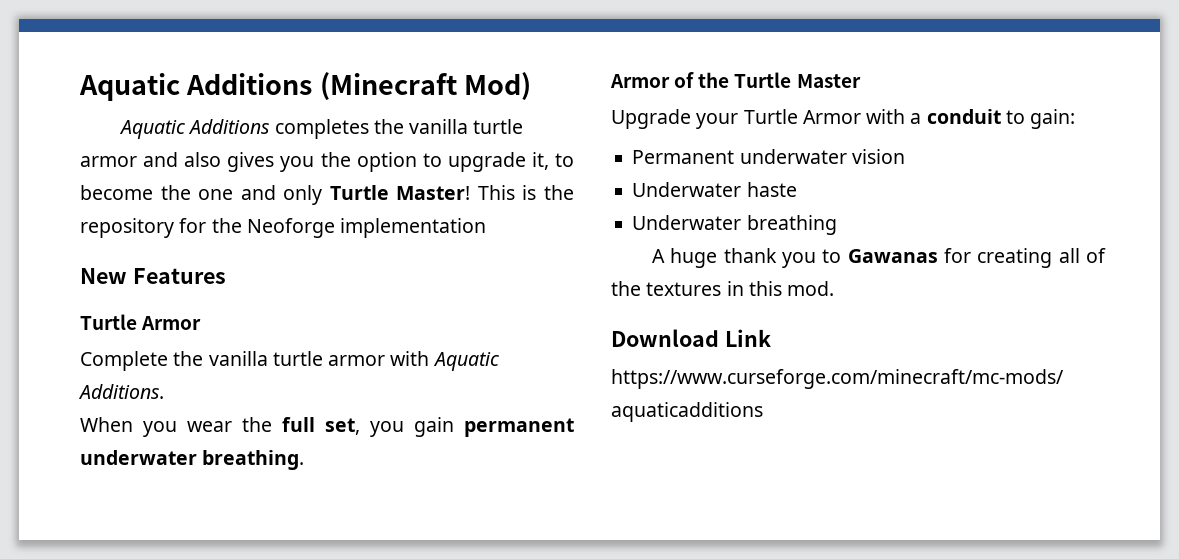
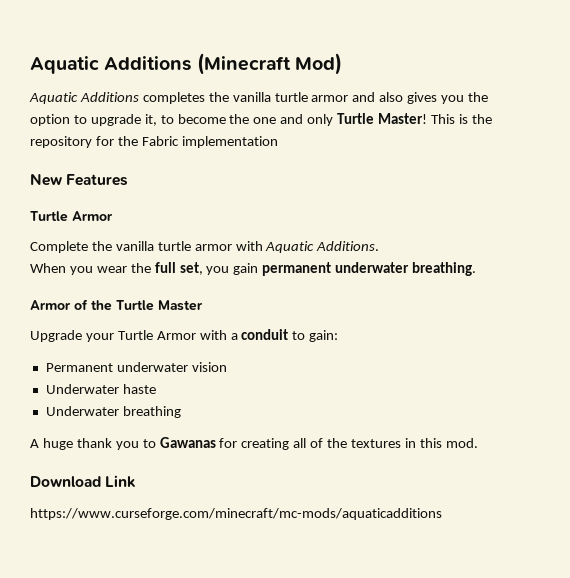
[246,218,335,238] Neoforge -> [141,136,179,146] Fabric

